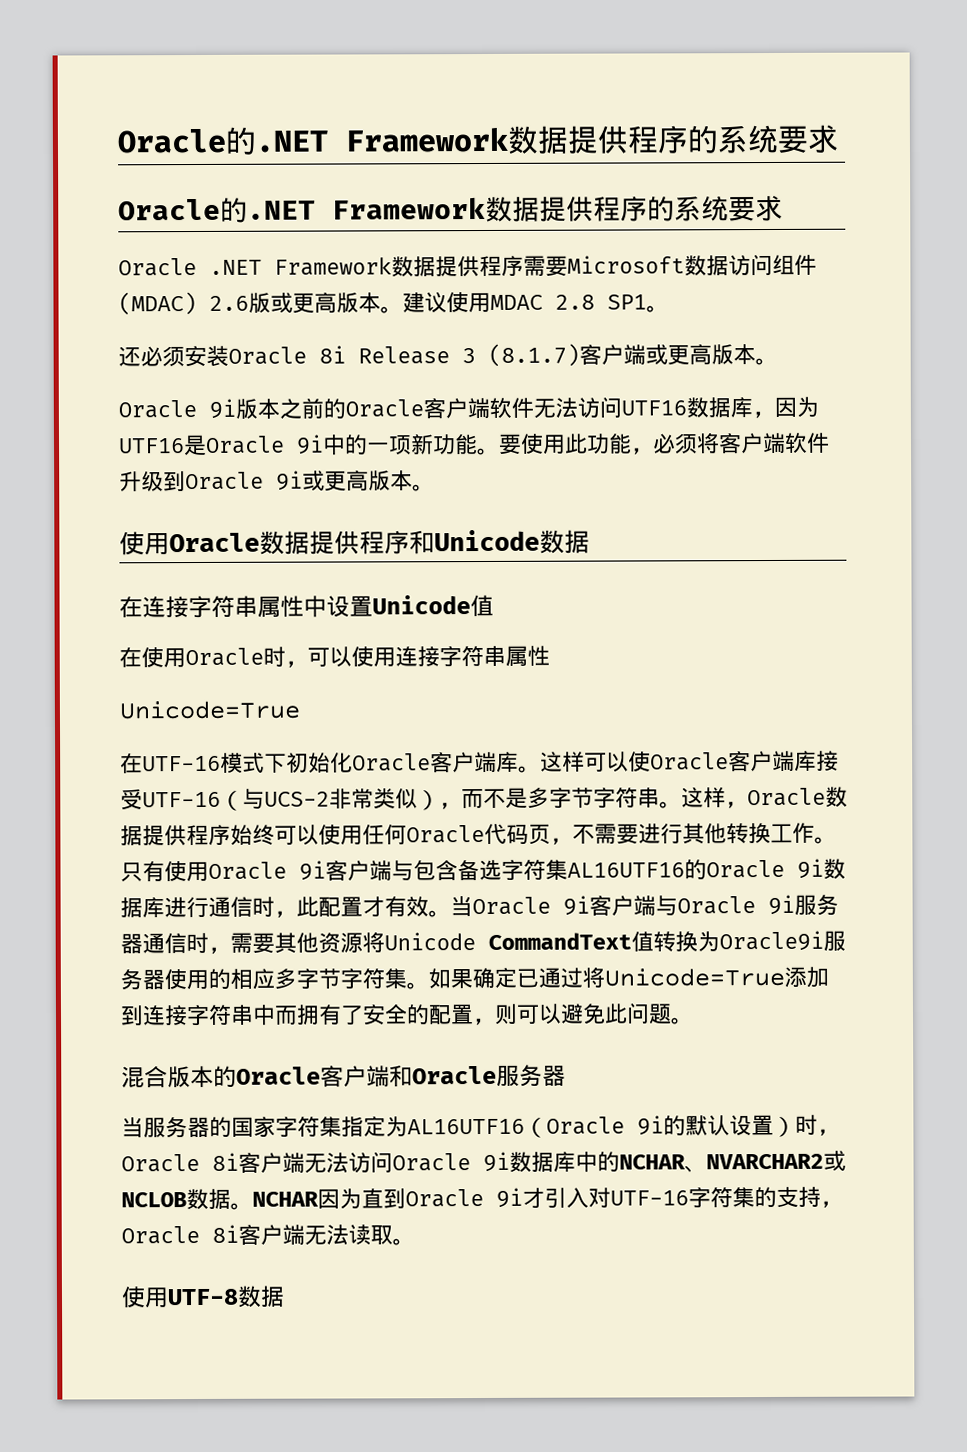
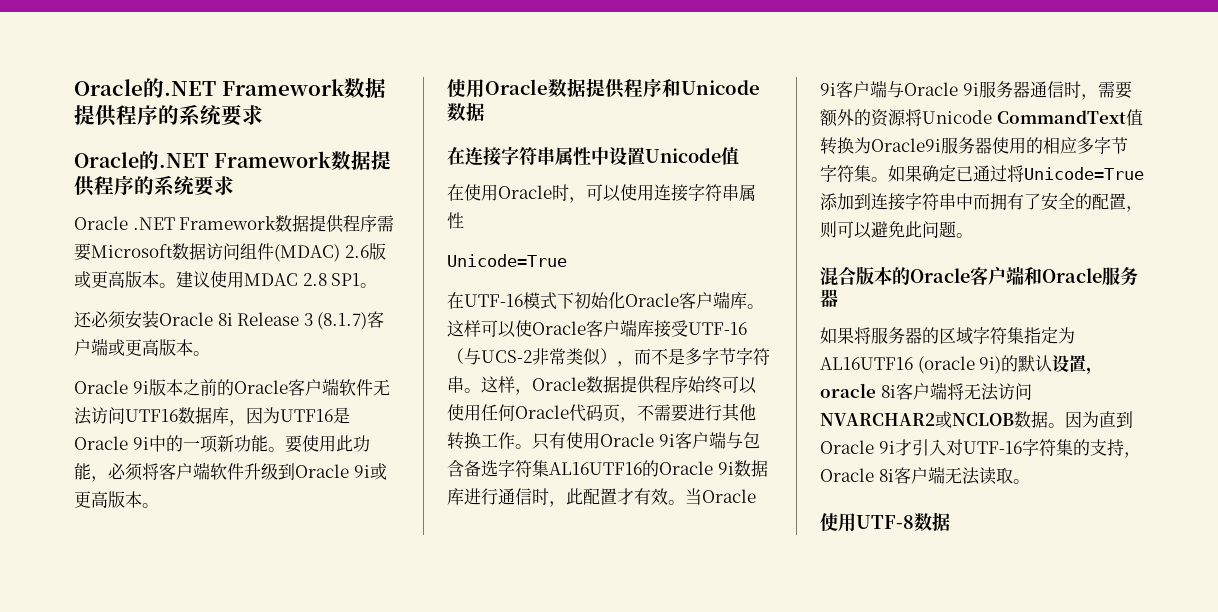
[274,932,319,954] 其他 -> [820,109,871,127] 额外的
[121,1117,144,1138] 当 -> [820,327,871,344] 如果将
[231,1116,276,1138] 国家 -> [939,327,973,345] 区域
[524,1114,840,1138] [121,1151,707,1174] （Oracle 9i的默认设置）时，Oracle 8i客户端无法访问Oracle 9i数据库中的NCHAR、 -> [917,355,1104,375] [820,382,1032,401] (oracle 9i)的默认设置，oracle 8i客户端将无法访问
[252,1191,319,1207] NCHAR -> (1065, 425) none

